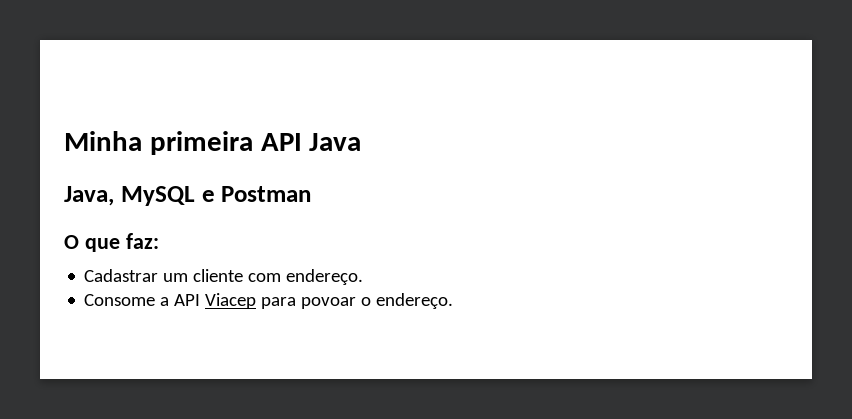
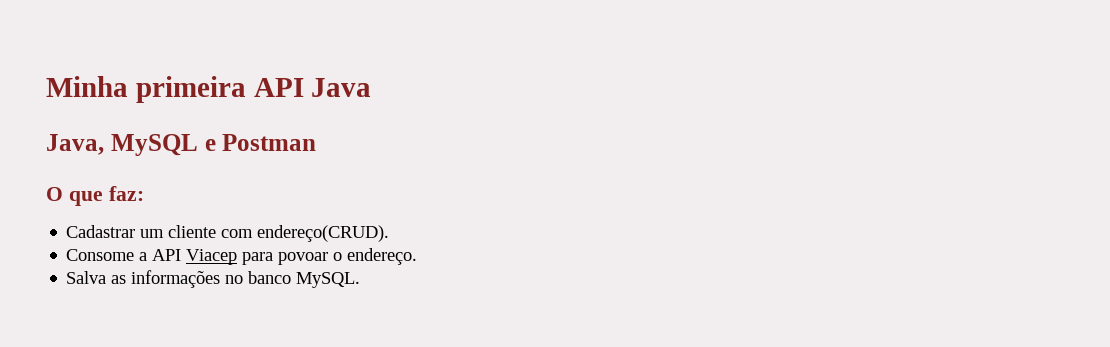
[286,269,364,285] endereço. -> [257,225,390,242] endereço(CRUD).
(454, 301) none -> [66,270,361,288] // Salva as informações no banco MySQL.

